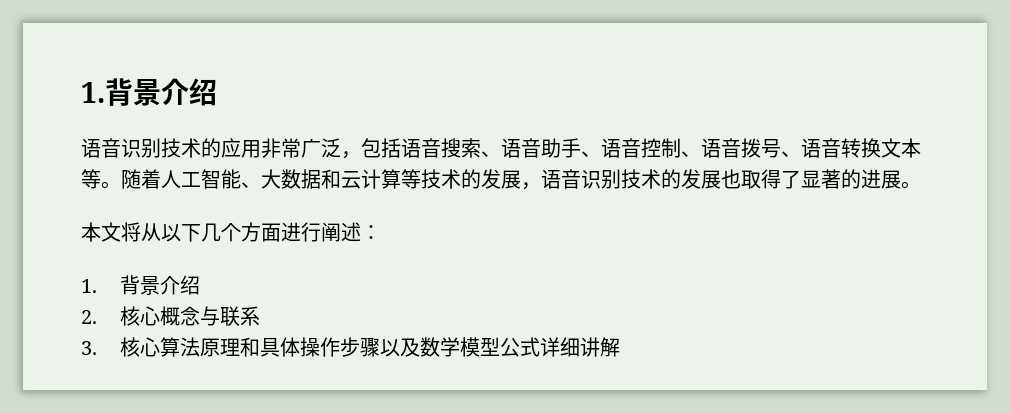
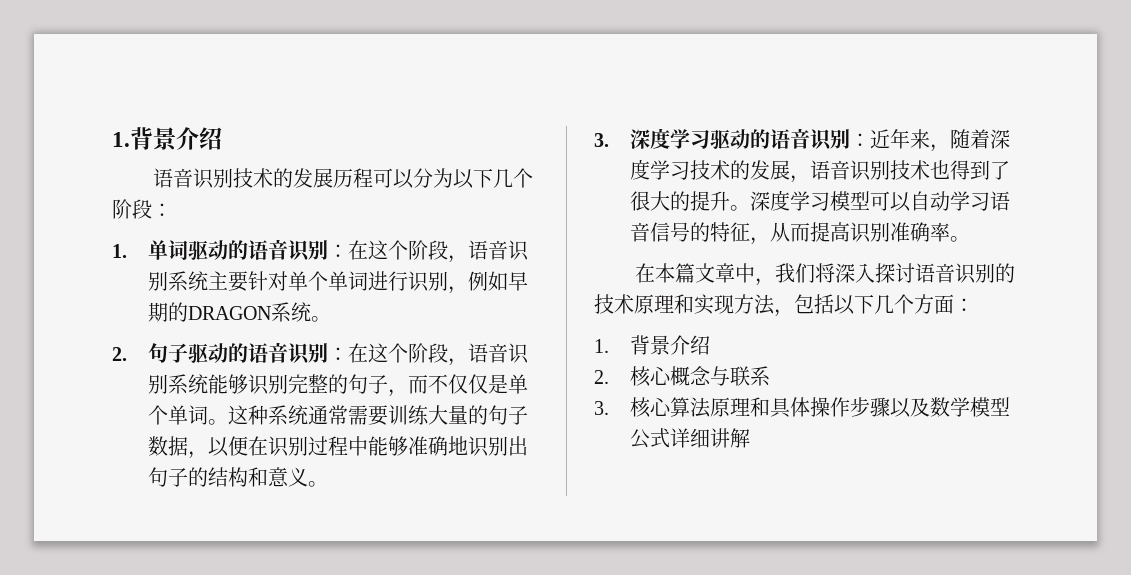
[221,138,921,159] [81,169,421,189] 应用非常广泛，包括语音搜索、语音助手、语音控制、语音拨号、语音转换文本等。随着人工智能、大数据和云计算等 -> [293,168,534,189] [112,199,172,219] [112,239,529,263] [147,271,528,294] [147,302,331,322] [112,342,529,366] [147,374,528,397] [147,405,528,426] [147,436,528,459] [147,467,328,487] [594,128,1010,152] [629,159,690,180] 发展历程可以分为以下几个阶段： // 1.单词驱动的语音识别：在这个阶段，语音识别系统主要针对单个单词进行识别，例如早期的DRAGON系统。 // 2.句子驱动的语音识别：在这个阶段，语音识别系统能够识别完整的句子，而不仅仅是单个单词。这种系统通常需要训练大量的句子数据，以便在识别过程中能够准确地识别出句子的结构和意义。 // 3.深度学习驱动的语音识别：近年来，随着深度学习
[661,169,921,189] [81,222,161,242] 的发展也取得了显著的进展。 // 本文将从 -> [929,160,1010,180] [629,190,1010,212] [629,222,970,245] [635,263,1016,286] [594,294,834,317] 也得到了很大的提升。深度学习模型可以自动学习语音信号的特征，从而提高识别准确率。 // 在本篇文章中，我们将深入探讨语音识别的技术原理和实现方法，包括
[281,222,361,242] 进行阐述 -> (954, 304) none

